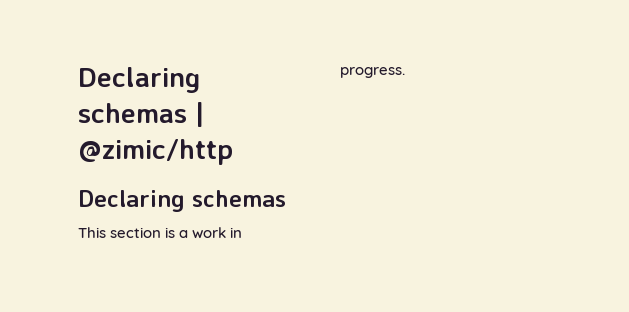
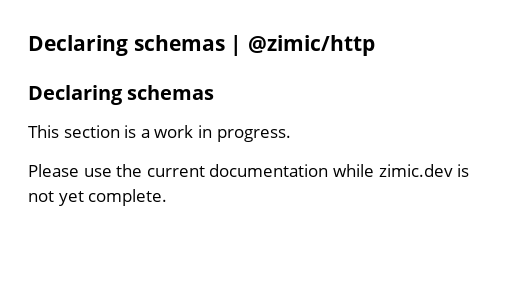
(405, 72) none -> [28,164,470,177] [28,189,168,206] // Please use the current documentation while zimic.dev is not yet complete.

